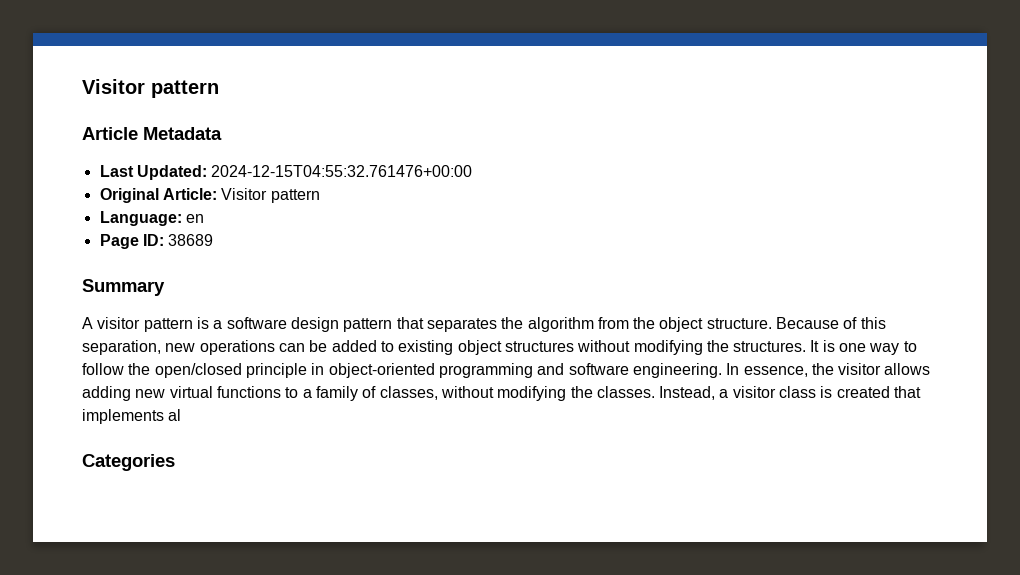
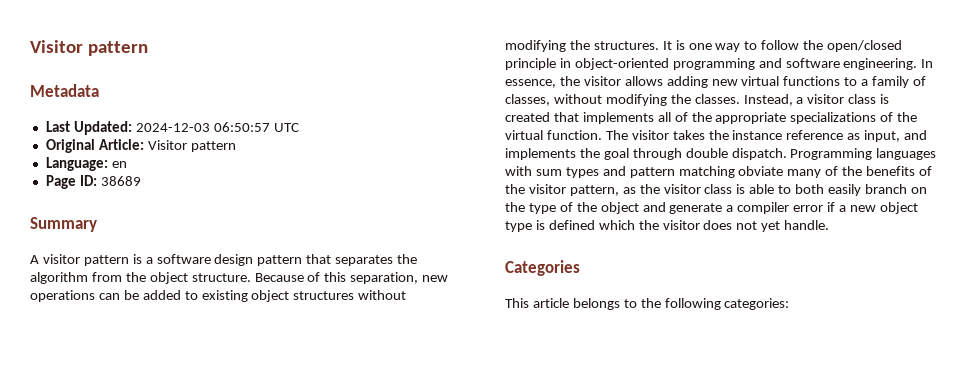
[82,79,219,98] [82,127,138,140] Visitor pattern // Article -> [30,40,148,56] Visitor pattern //
[211,165,473,177] 2024-12-15T04:55:32.761476+00:00 -> [135,122,299,132] 2024-12-03 06:50:57 UTC
[168,409,182,421] [82,454,175,471] al // Categories -> [657,112,918,124] [505,130,928,142] [505,148,937,160] [505,166,933,178] [505,184,927,196] [505,202,918,214] [505,220,830,232] [505,260,580,276] [505,298,790,310] all of the appropriate specializations of the virtual function. The visitor takes the instance reference as input, and implements the goal through double dispatch. Programming languages with sum types and pattern matching obviate many of the benefits of the visitor pattern, as the visitor class is able to both easily branch on the type of the object and generate a compiler error if a new object type is defined which the visitor does not yet handle. // Categories // This article belongs to the following categories:

